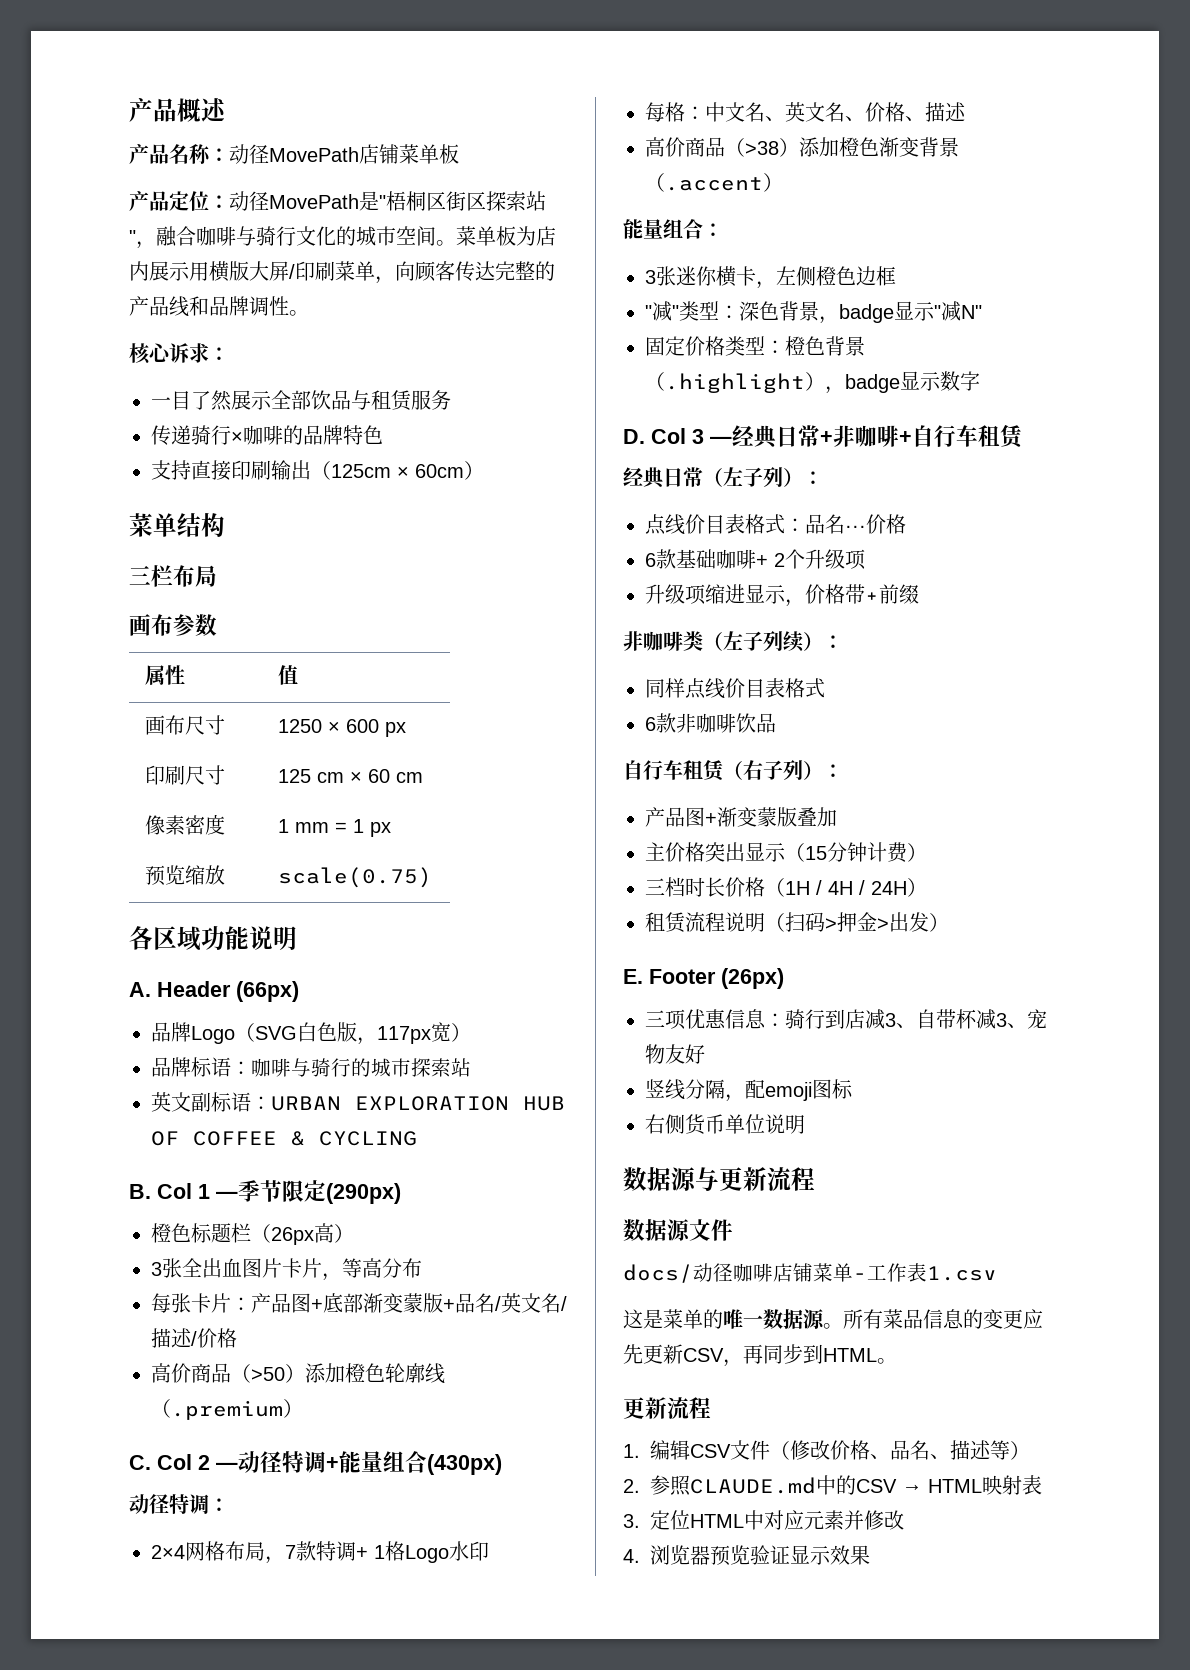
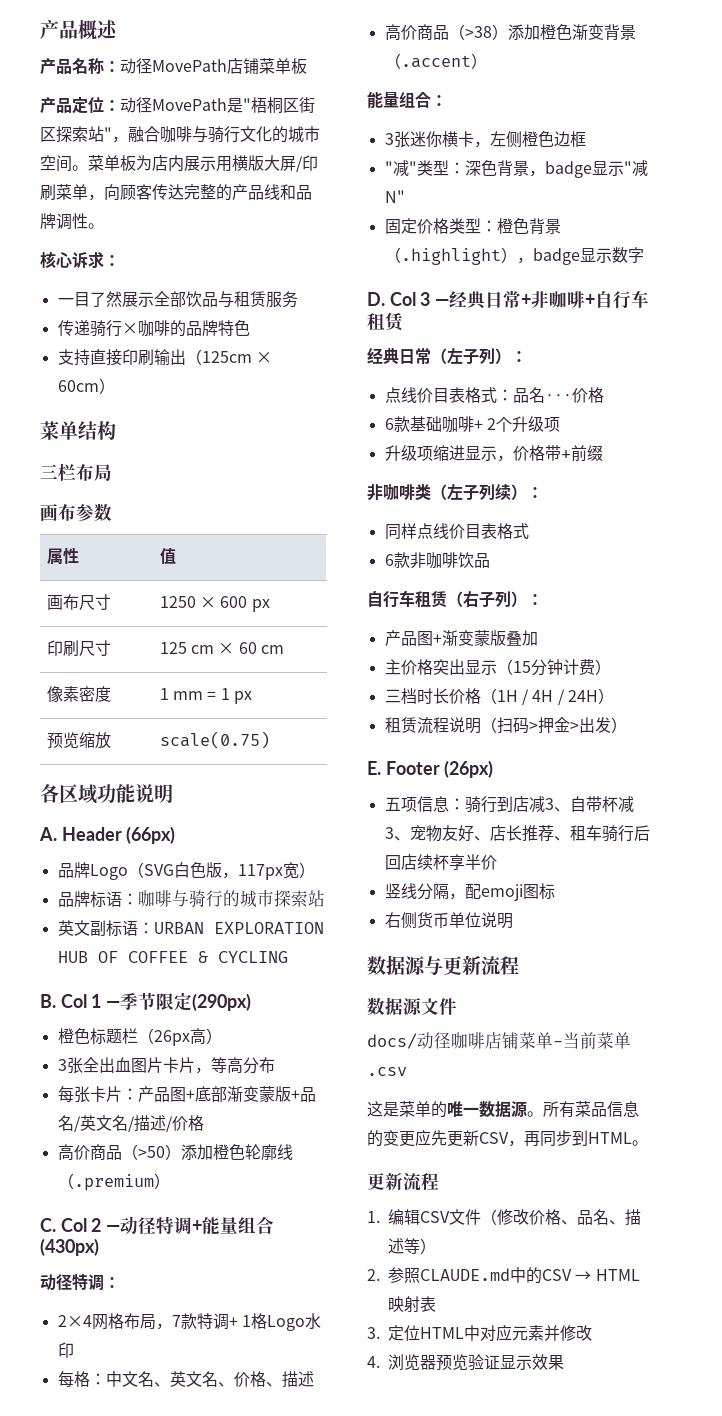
[645,1009,726,1030] 三项优惠 -> [384,797,417,812] 五项
(705, 1054) none -> [473,825,650,842] [384,854,497,871] 、店长推荐、租车骑行后回店续杯享半价
[867,1263,997,1282] 工作表1.csv -> [563,1032,631,1049] [367,1067,407,1076] 当前菜单.csv

